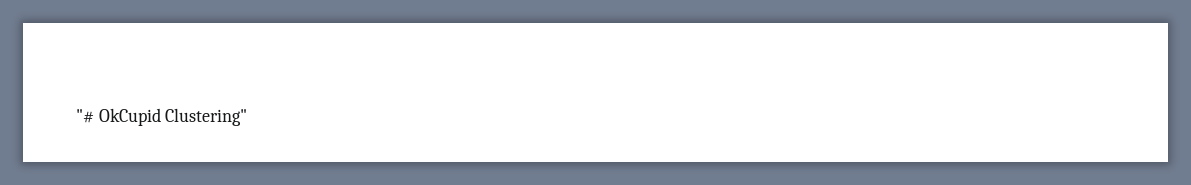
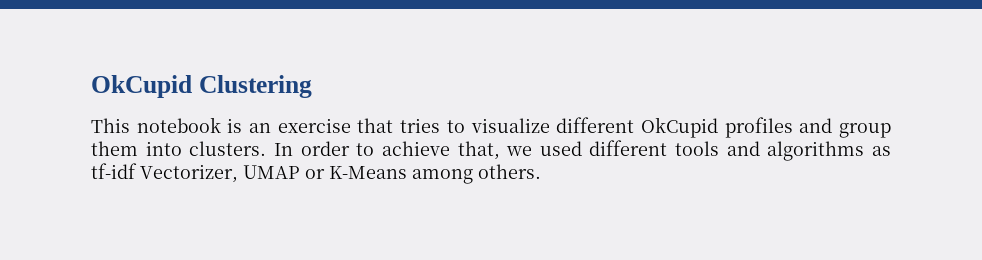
[76,108,248,126] "# OkCupid Clustering" -> [91,75,312,98] [91,117,891,138] [91,140,891,161] [91,163,541,184] OkCupid Clustering // This notebook is an exercise that tries to visualize different OkCupid profiles and group them into clusters. In order to achieve that, we used different tools and algorithms as tf-idf Vectorizer, UMAP or K-Means among others.

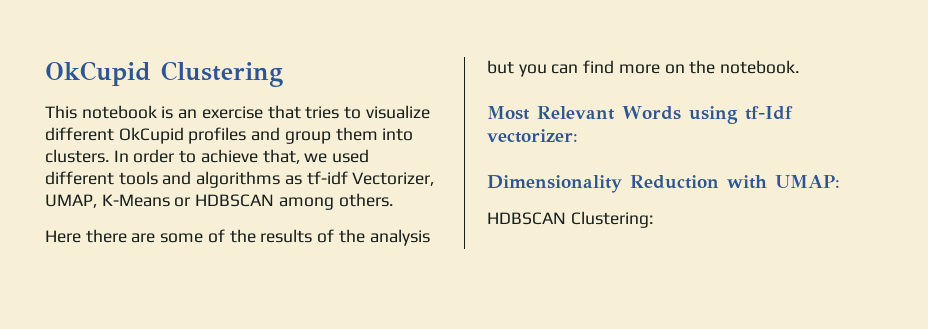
[243,164,541,184] UMAP or K-Means among others. -> [45,193,393,210] [45,229,430,246] [487,60,800,77] [487,106,793,124] [487,129,578,143] [487,175,840,193] [487,211,653,228] UMAP, K-Means or HDBSCAN among others. // Here there are some of the results of the analysis but you can find more on the notebook. // Most Relevant Words using tf-Idf vectorizer: // Dimensionality Reduction with UMAP: // HDBSCAN Clustering:

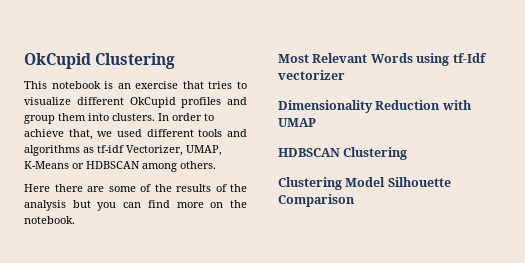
[487,129,578,143] vectorizer: -> [278,70,345,80] vectorizer
[775,175,840,188] [487,211,653,228] UMAP: // HDBSCAN Clustering: -> [278,118,316,127] [278,147,408,160] [278,177,451,190] [278,194,355,207] UMAP // HDBSCAN Clustering // Clustering Model Silhouette Comparison

